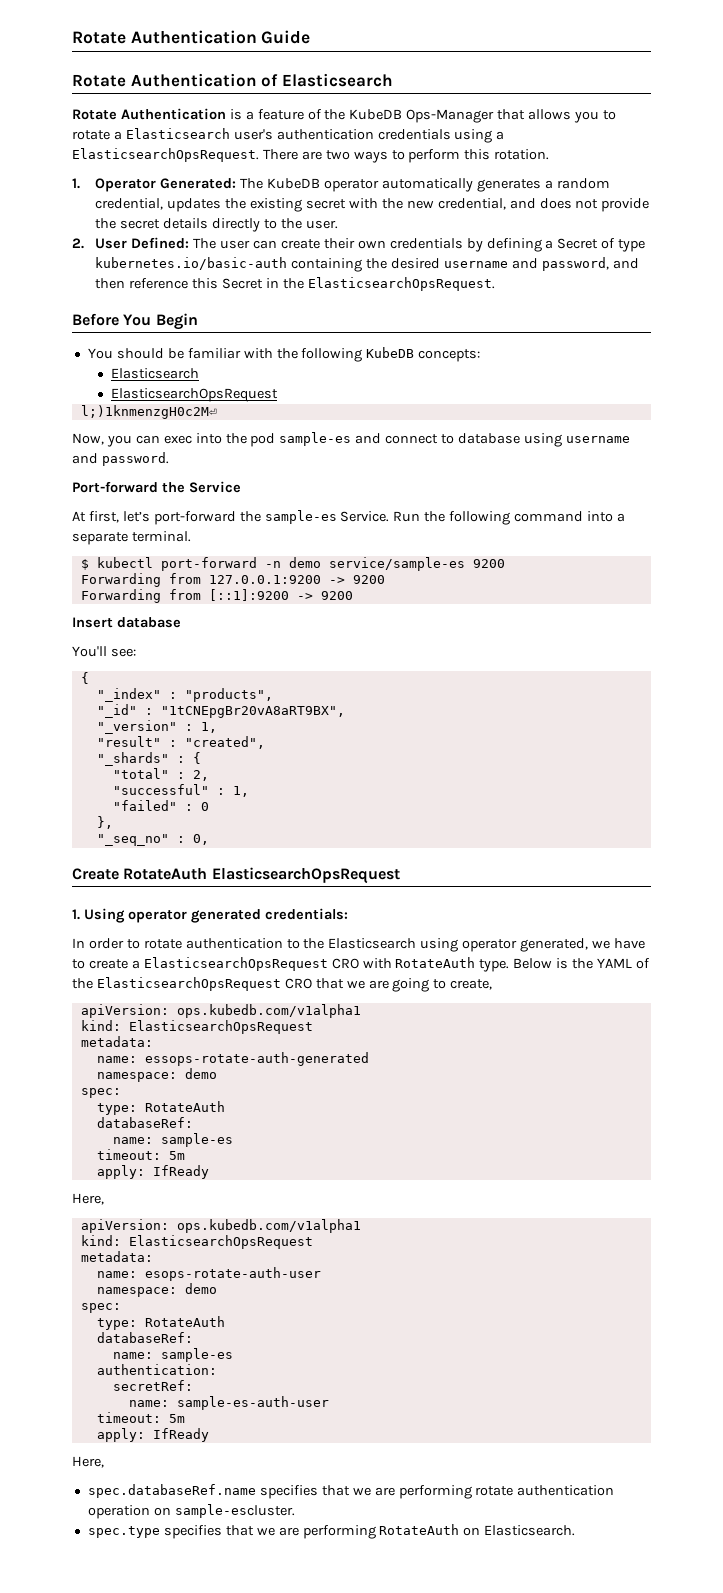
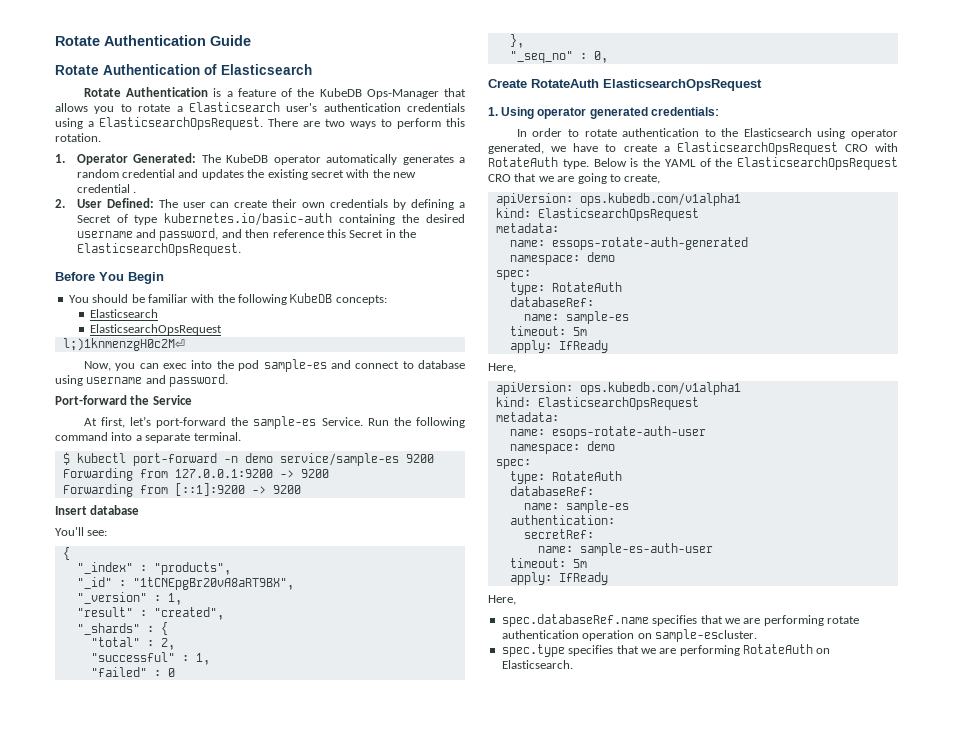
[95,198,164,210] credential, -> [122,169,199,178] credential and
[437,198,650,212] [95,218,338,232] credential, and does not provide the secret details directly to the user. -> [76,184,137,193] credential .

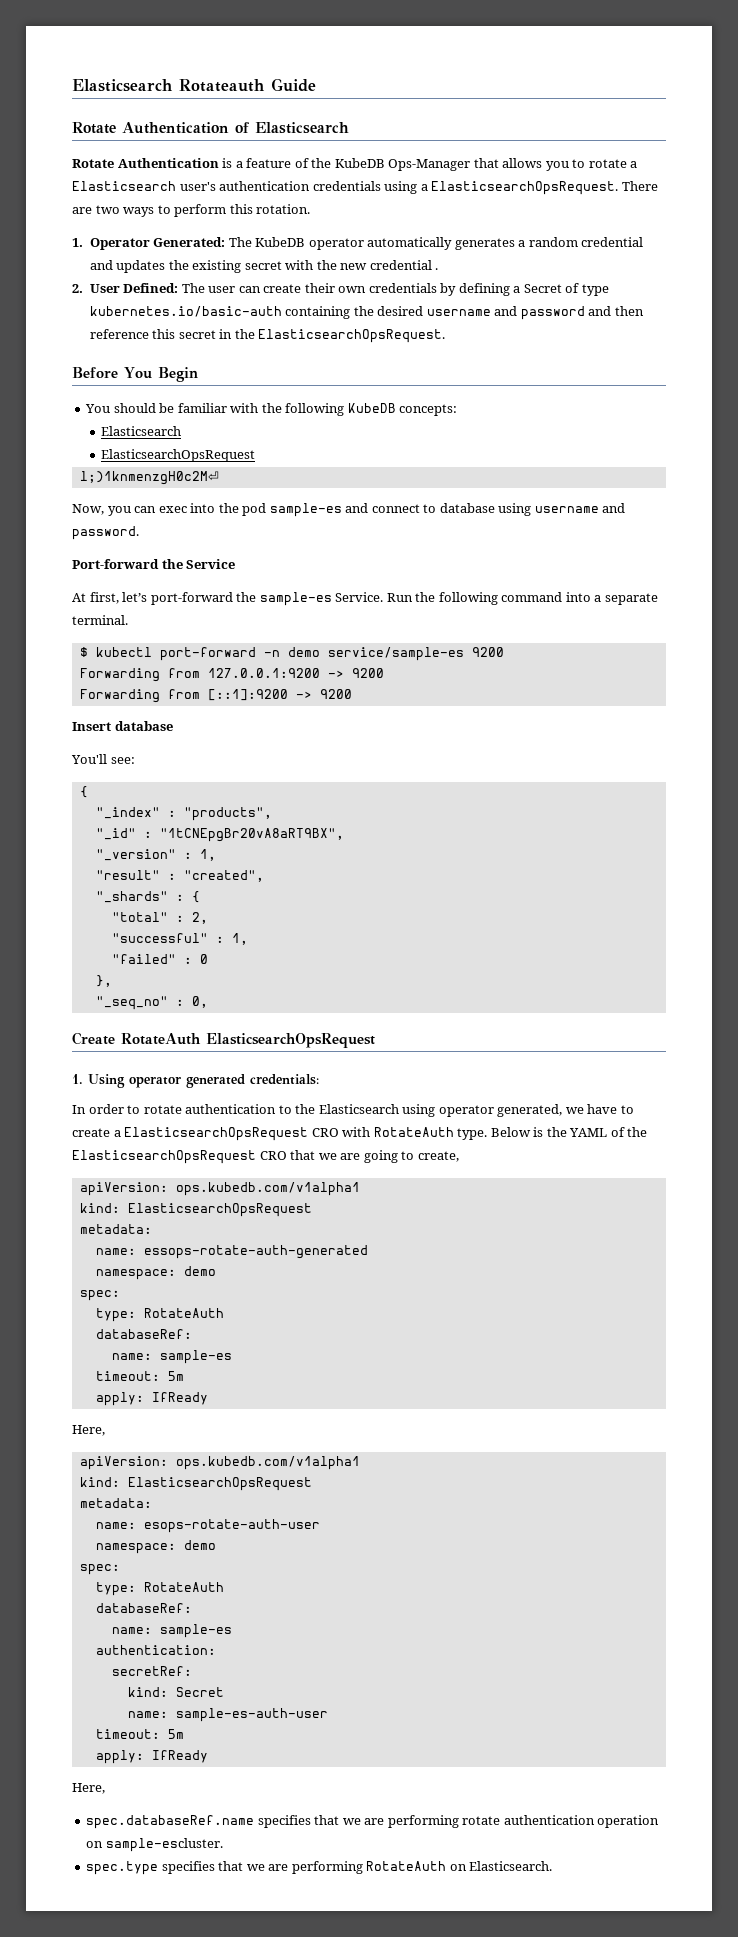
[55,35,206,46] Rotate Authentication -> [72,79,265,92] Elasticsearch Rotateauth
[159,228,219,241] password, -> [520,306,585,320] password
[349,230,384,238] Secret -> [178,330,216,339] secret
(594, 534) none -> [127,1687,224,1697] // kind: Secret

